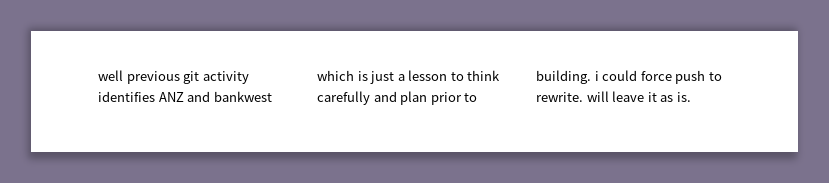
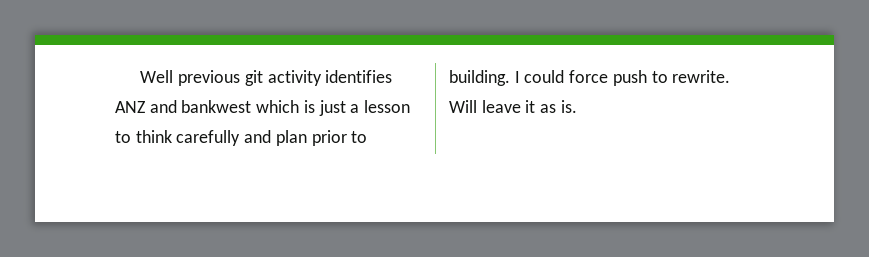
[98,70,123,81] well -> [140,70,174,83] Well
[594,71,599,81] i -> [514,71,520,83] I
[586,91,609,102] will -> [449,100,477,113] Will

